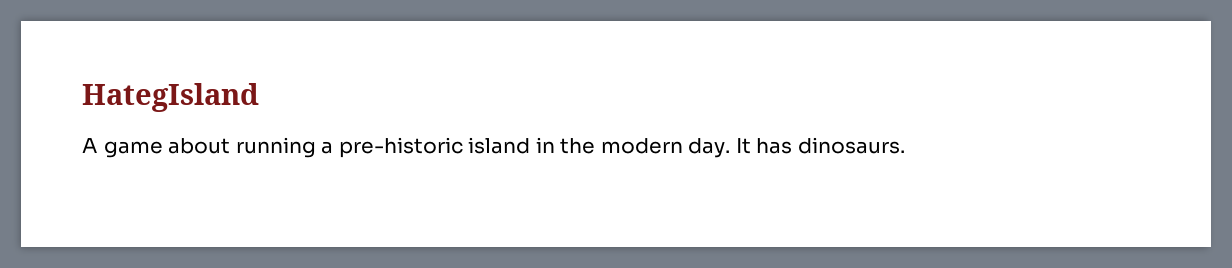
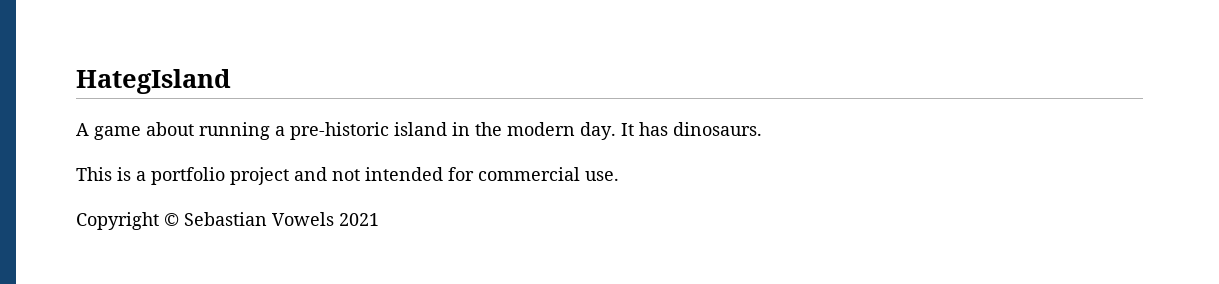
(905, 145) none -> [76,167,619,185] [76,212,379,230] // This is a portfolio project and not intended for commercial use. // Copyright © Sebastian Vowels 2021

